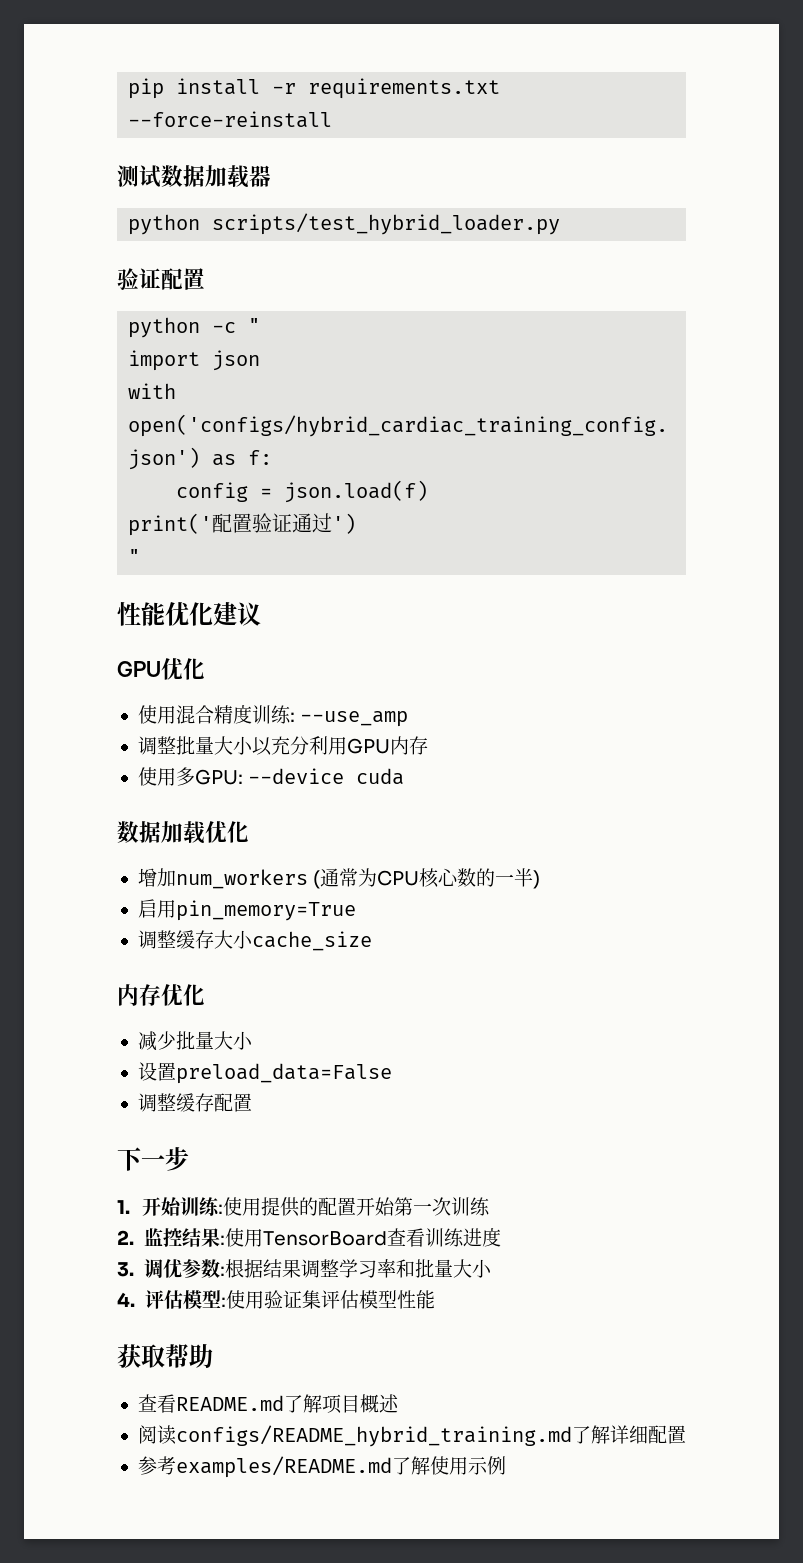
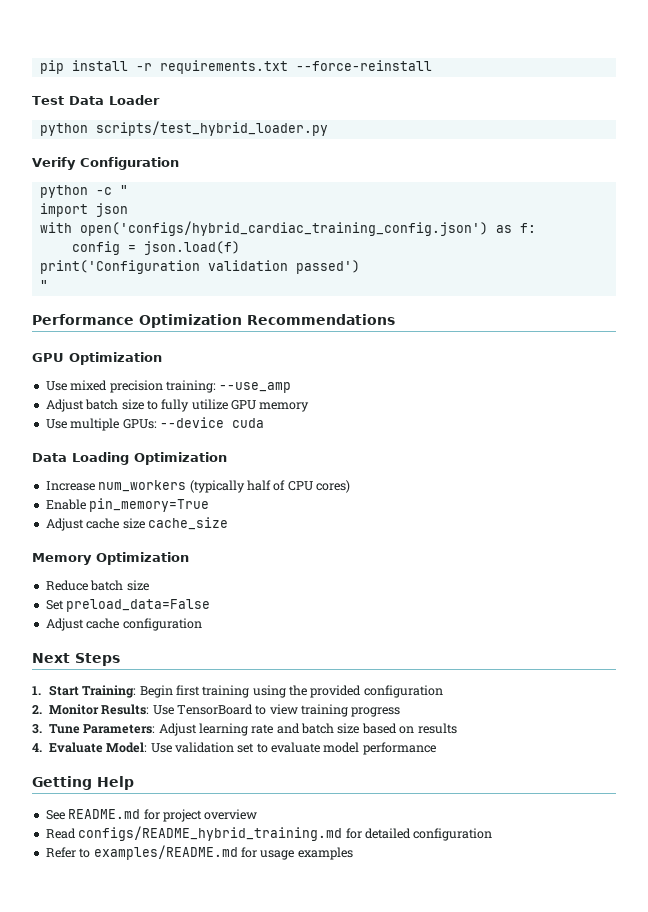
[117,165,271,188] 测试数据加载器 -> [32,95,160,105] Test Data Loader
[117,268,205,290] 验证配置 -> [32,157,179,170] Verify Configuration
[128,513,357,536] [128,549,141,564] [117,602,261,626] [117,658,205,680] [137,705,409,727] [137,736,428,756] [137,767,405,786] [117,821,249,844] [137,868,541,889] [137,899,356,921] [137,930,372,951] [117,984,205,1006] [137,1031,253,1051] [137,1062,392,1084] [137,1093,252,1112] [117,1147,189,1171] [117,1197,491,1217] [117,1228,501,1247] [117,1259,492,1278] [117,1290,435,1309] [117,1344,213,1368] [137,1394,399,1414] [137,1425,686,1447] [137,1456,506,1478] print('配置验证通过') // " // 性能优化建议 // GPU优化 // 使用混合精度训练: --use_amp // 调整批量大小以充分利用GPU内存 // 使用多GPU: --device cuda // 数据加载优化 // 增加num_workers (通常为CPU核心数的一半) // 启用pin_memory=True // 调整缓存大小cache_size // 内存优化 // 减少批量大小 // 设置preload_data=False // 调整缓存配置 // 下一步 // 1.开始训练:使用提供的配置开始第一次训练 // 2.监控结果:使用TensorBoard查看训练进度 // 3.调优参数:根据结果调整学习率和批量大小 // 4.评估模型:使用验证集评估模型性能 // 获取帮助 // 查看README.md了解项目概述 // 阅读configs/README_hybrid_training.md了解详细配置 // 参考examples/README.md了解使用示例 -> [39,260,360,274] [39,280,48,290] [32,314,395,328] [32,352,162,365] [45,380,292,393] [45,399,310,412] [45,417,264,431] [32,452,227,465] [45,480,350,493] [45,498,210,512] [45,517,228,531] [32,552,189,565] [45,580,149,591] [45,599,211,612] [45,618,202,631] [32,653,120,666] [32,685,443,698] [32,704,401,717] [32,723,457,736] [32,742,436,755] [32,776,134,790] [45,809,258,822] [45,826,493,841] [45,845,353,860] print('Configuration validation passed') // " // Performance Optimization Recommendations // GPU Optimization // Use mixed precision training: --use_amp // Adjust batch size to fully utilize GPU memory // Use multiple GPUs: --device cuda // Data Loading Optimization // Increase num_workers (typically half of CPU cores) // Enable pin_memory=True // Adjust cache size cache_size // Memory Optimization // Reduce batch size // Set preload_data=False // Adjust cache configuration // Next Steps // 1. Start Training: Begin first training using the provided configuration // 2. Monitor Results: Use TensorBoard to view training progress // 3. Tune Parameters: Adjust learning rate and batch size based on results // 4. Evaluate Model: Use validation set to evaluate model performance // Getting Help // See README.md for project overview // Read configs/README_hybrid_training.md for detailed configuration // Refer to examples/README.md for usage examples

